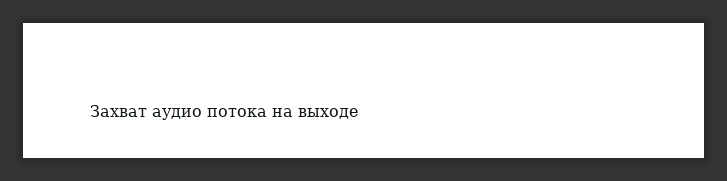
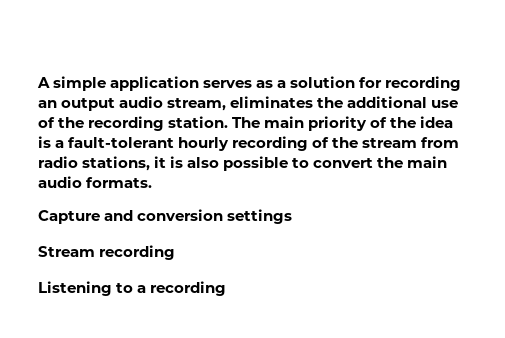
[90,105,358,120] Захват аудио потока на выходе -> [37,76,462,91] [38,96,459,111] [38,116,454,131] [38,136,460,151] [38,156,448,171] [38,176,153,188] [38,209,293,224] [38,245,176,260] [38,281,227,296] A simple application serves as a solution for recording an output audio stream, eliminates the additional use of the recording station. The main priority of the idea is a fault-tolerant hourly recording of the stream from radio stations, it is also possible to convert the main audio formats. // Capture and conversion settings // Stream recording // Listening to a recording

